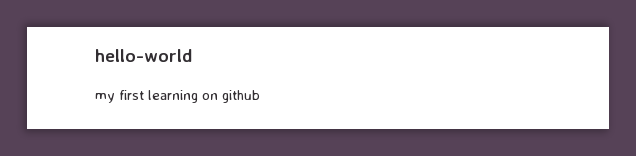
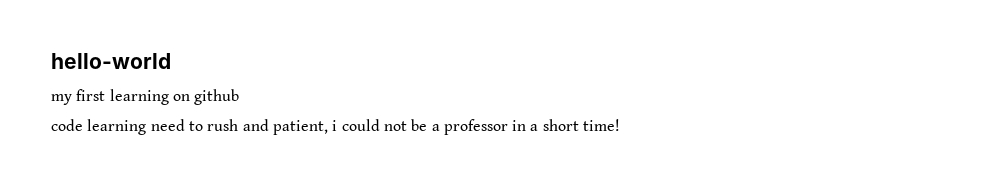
(260, 96) none -> [51,119,621,135] // code learning need to rush and patient, i could not be a professor in a short time!

